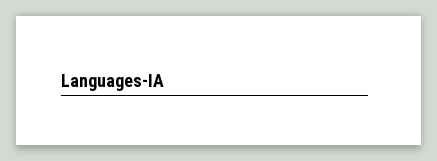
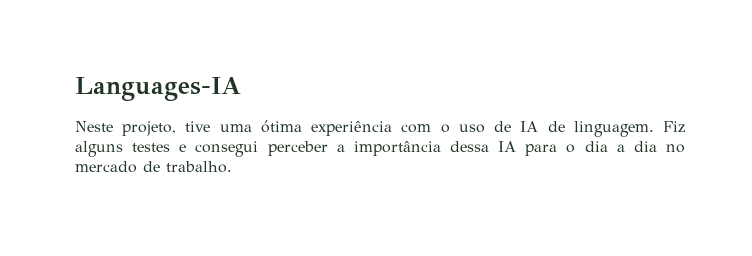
(164, 82) none -> [75,120,685,137] [75,141,685,157] [75,161,232,173] // Neste projeto, tive uma ótima experiência com o uso de IA de linguagem. Fiz alguns testes e consegui perceber a importância dessa IA para o dia a dia no mercado de trabalho.

